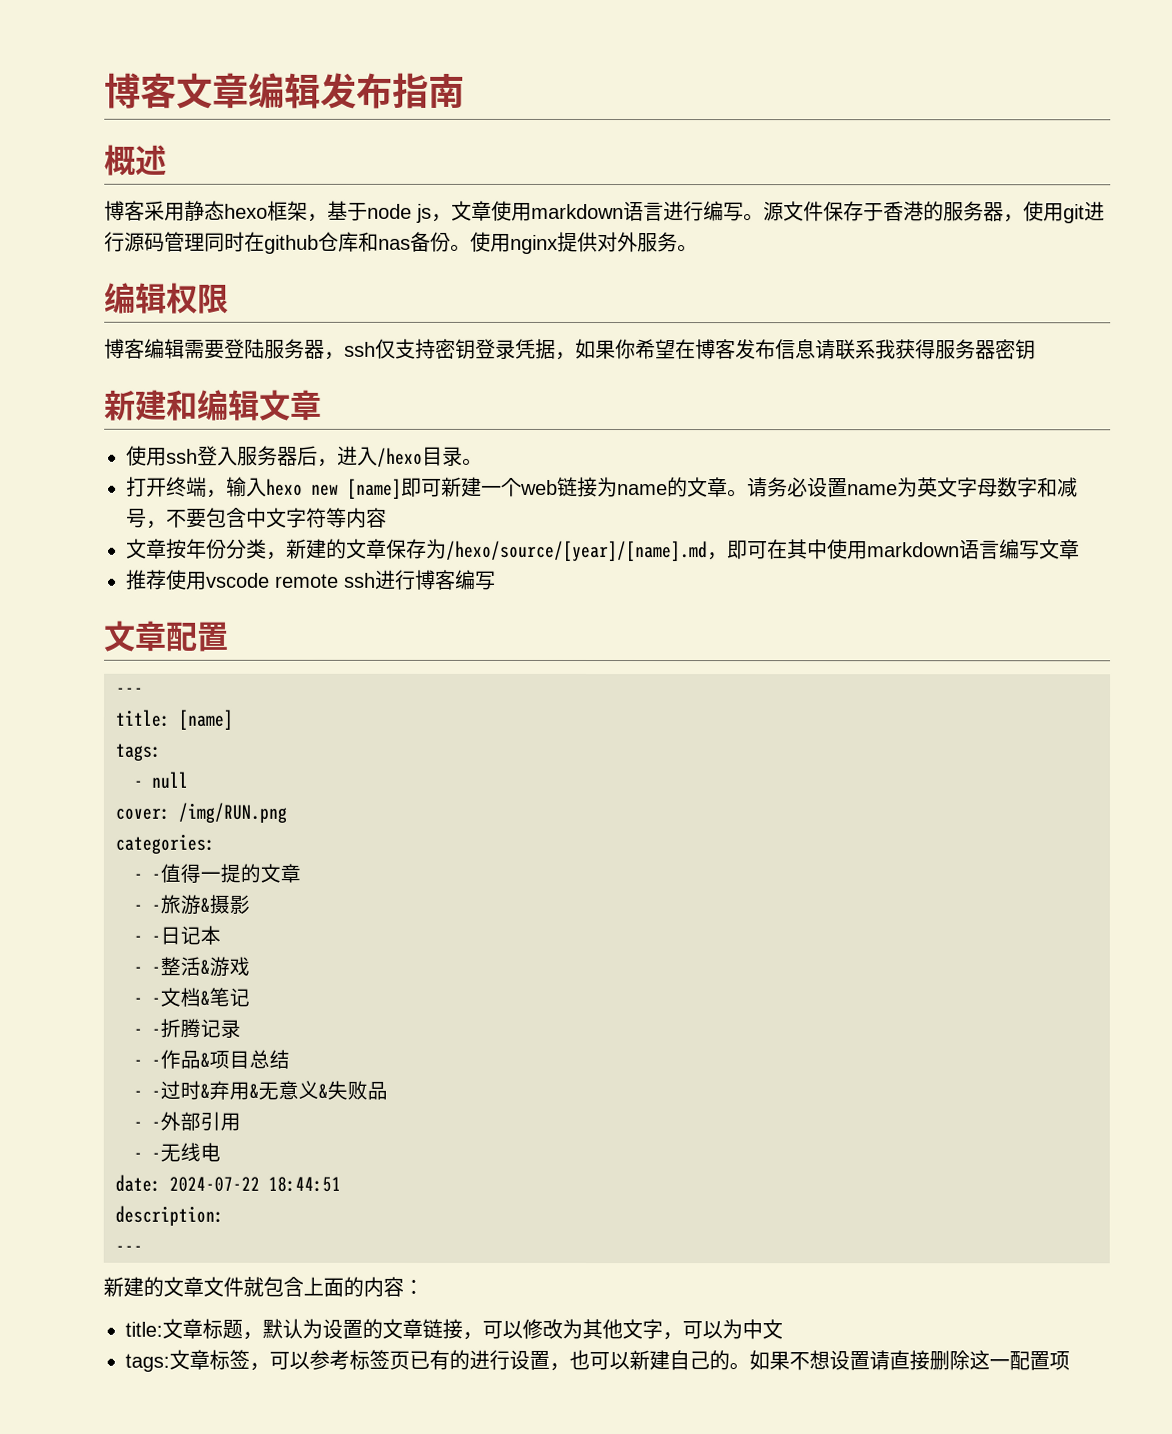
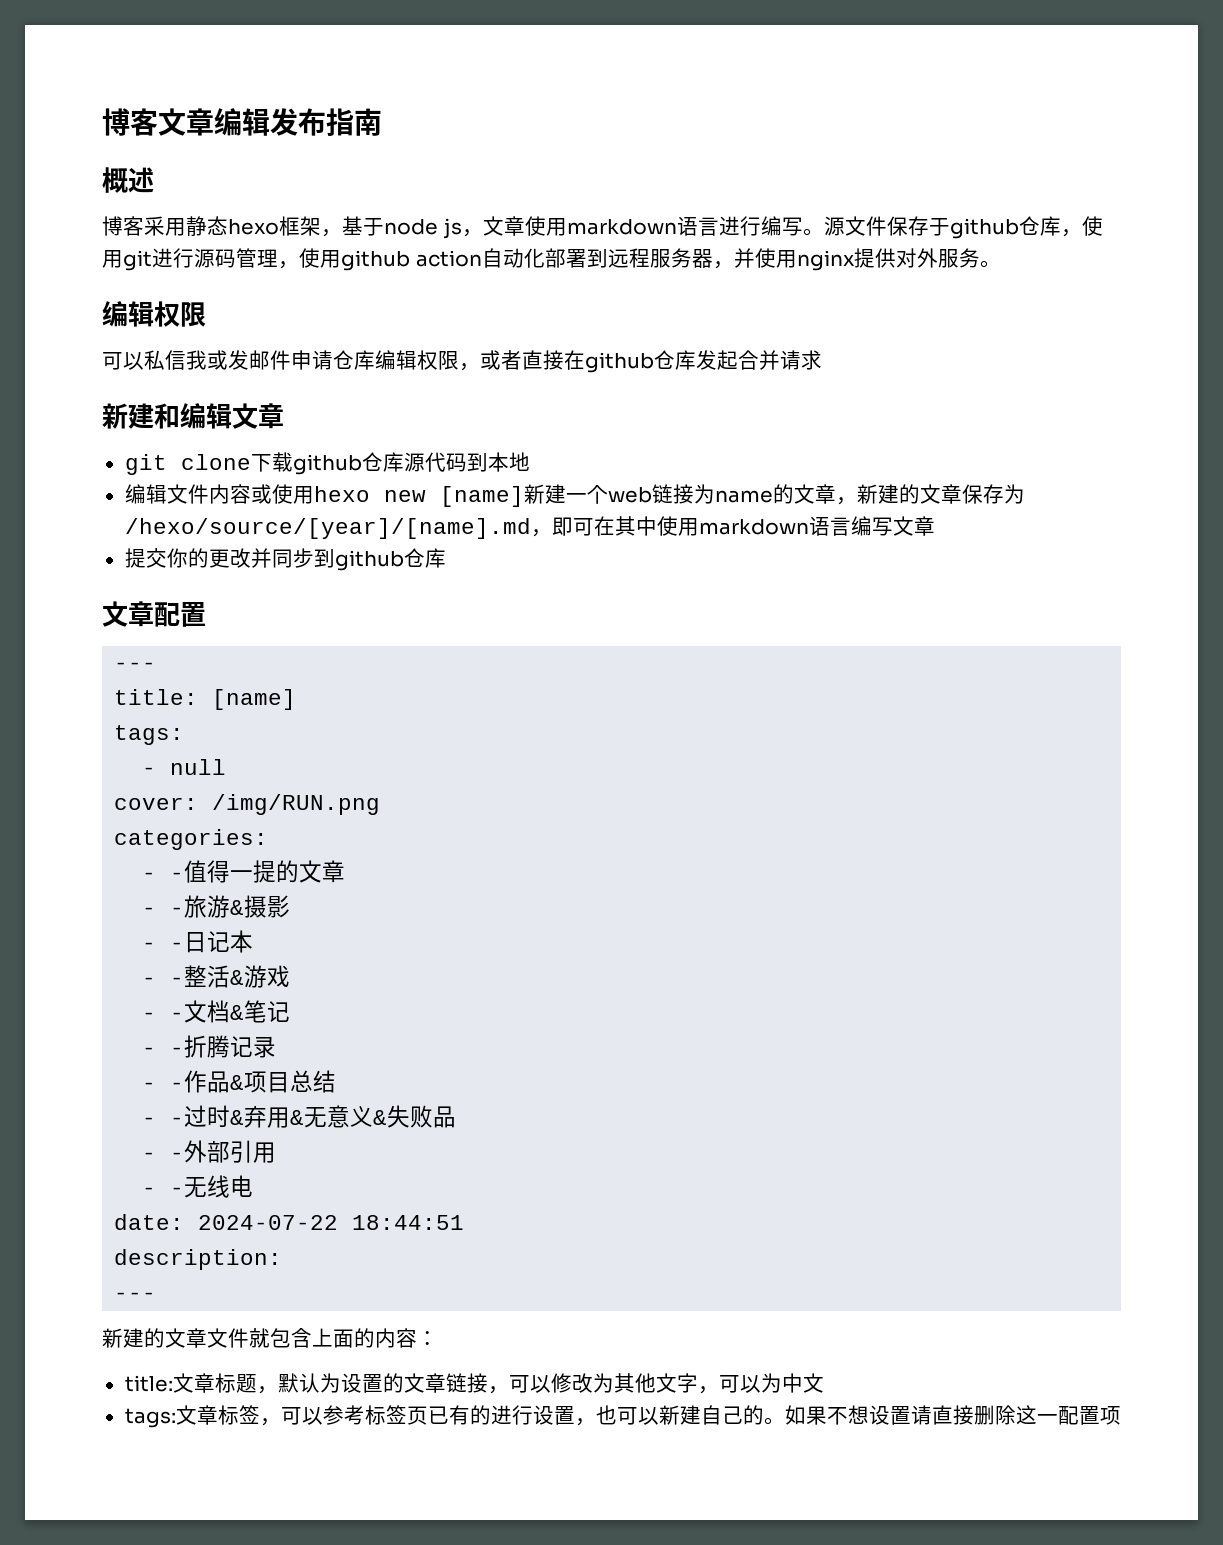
[883,201,1004,222] 香港的服务器 -> [949,216,1061,239] github仓库
[204,231,471,254] 同时在github仓库和nas备份。 -> [278,248,755,271] ，使用github action自动化部署到远程服务器，并
[104,338,1036,361] [104,389,322,421] [126,445,483,467] [126,476,267,498] 博客编辑需要登陆服务器，ssh仅支持密钥登录凭据，如果你希望在博客发布信息请联系我获得服务器密钥 // 新建和编辑文章 // 使用ssh登入服务器后，进入/hexo目录。 // 打开终端，输入 -> [102,350,822,373] [102,403,284,429] [124,452,530,475] [124,484,314,504] 可以私信我或发邮件申请仓库编辑权限，或者直接在github仓库发起合并请求 // 新建和编辑文章 // git clone下载github仓库源代码到本地 // 编辑文件内容或使用
[401,477,442,497] 即可 -> (524, 496) none
[727,477,1078,498] [126,507,387,529] [126,538,267,559] 。请务必设置name为英文字母数字和减号，不要包含中文字符等内容 // 文章按年份分类 -> (836, 494) none
[126,569,496,590] 推荐使用vscode remote ssh进行博客编写 -> [124,548,446,571] 提交你的更改并同步到github仓库

